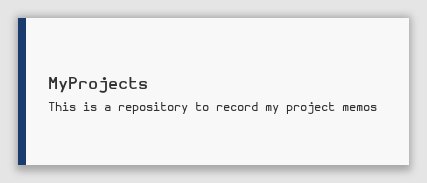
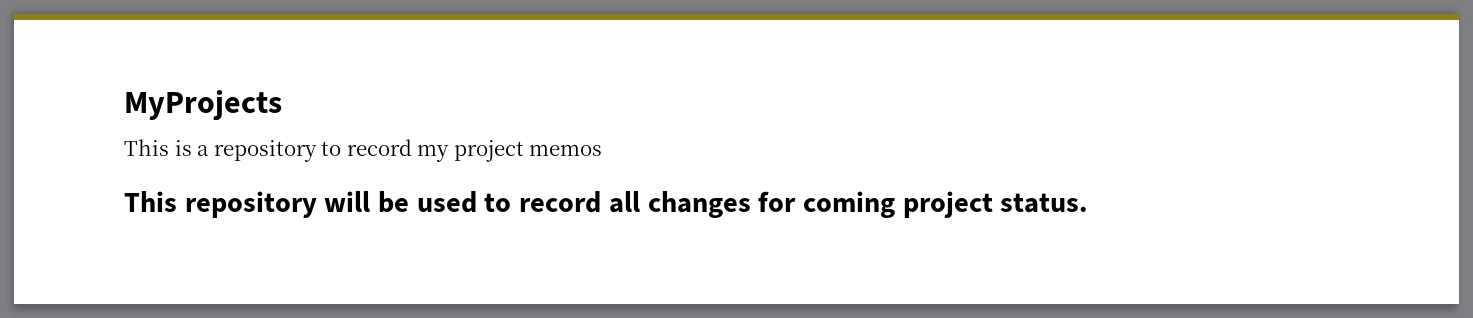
(377, 108) none -> [124,191,1089,218] // This repository will be used to record all changes for coming project status.

